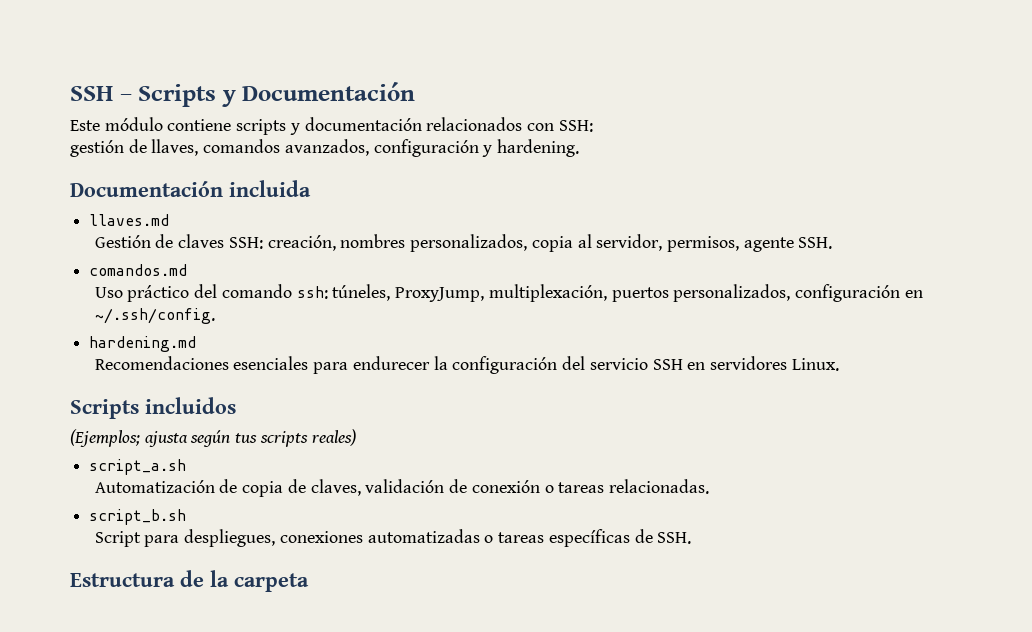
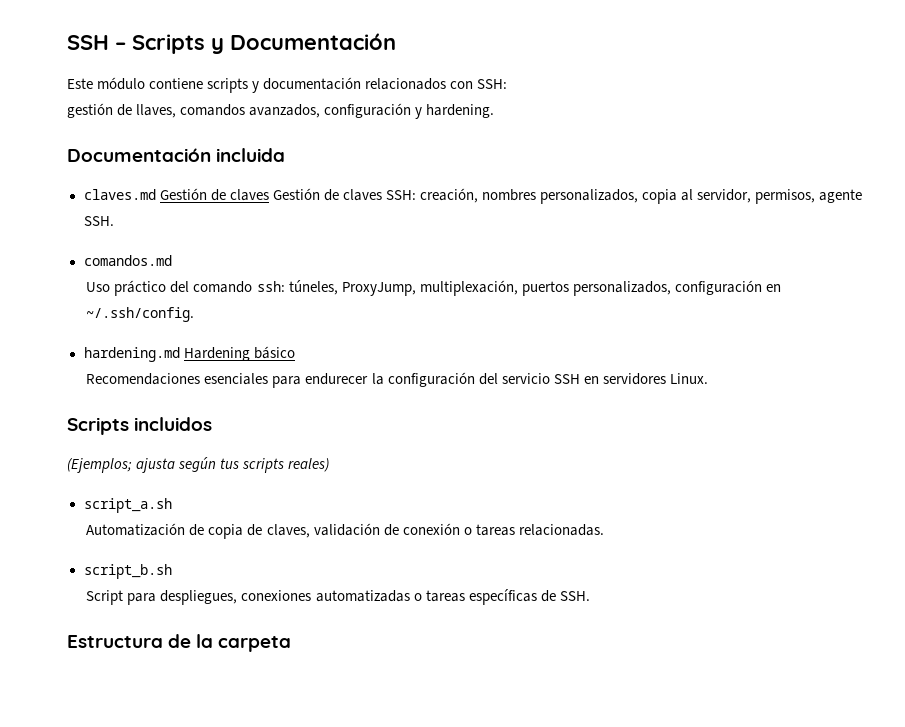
[89,214,170,226] llaves.md // -> [83,188,269,201] claves.md Gestión de claves
(197, 344) none -> [183,346,295,361] Hardening básico

